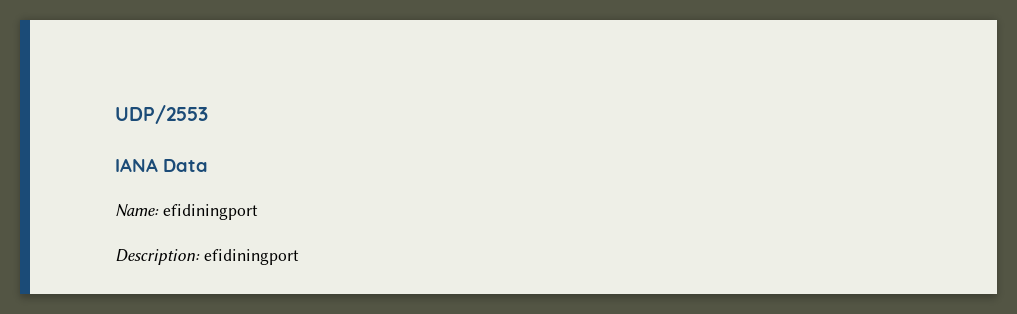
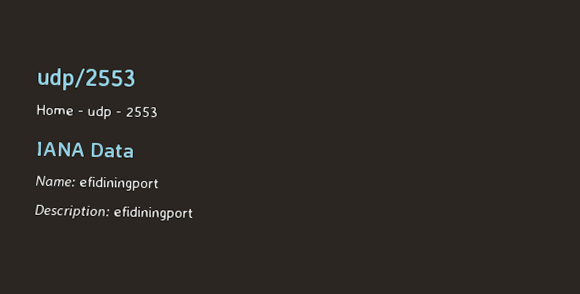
[115,105,208,124] UDP/2553 -> [37,67,136,92] [36,104,158,120] udp/2553 // Home - udp - 2553

